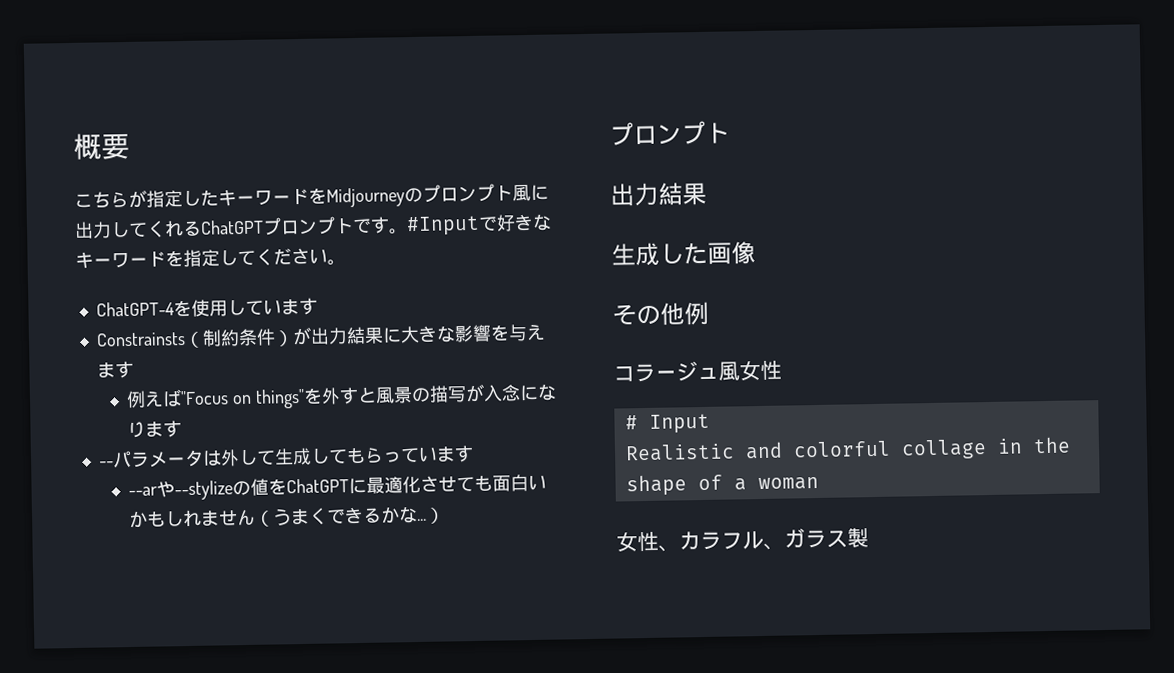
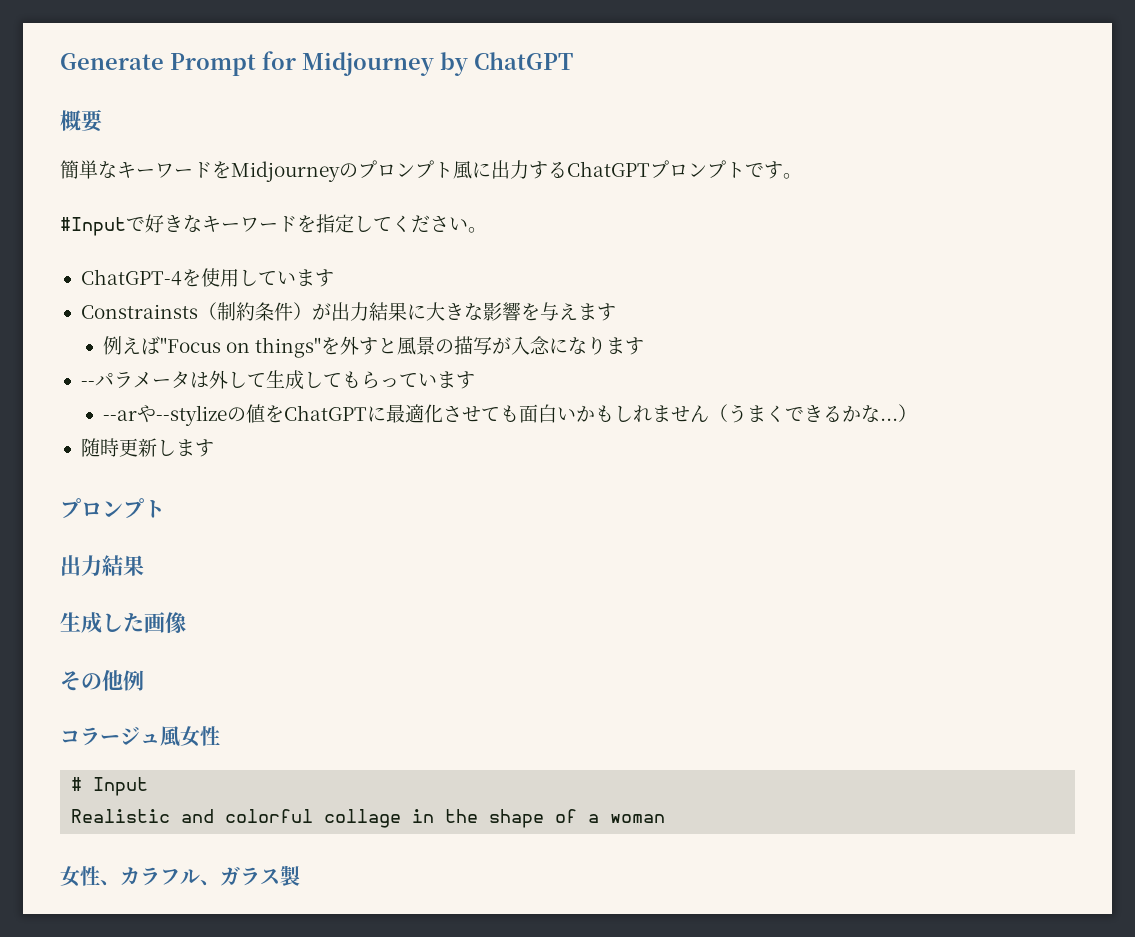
[73,133,130,160] [74,189,219,208] 概要 // こちらが指定した -> [60,51,573,76] [60,109,103,132] [60,160,117,179] Generate Prompt for Midjourney by ChatGPT // 概要 // 簡単な
[110,220,184,238] してくれ -> [529,161,548,179] す
(408, 231) none -> (802, 176) //
(446, 515) none -> [80,438,214,457] // 随時更新します

